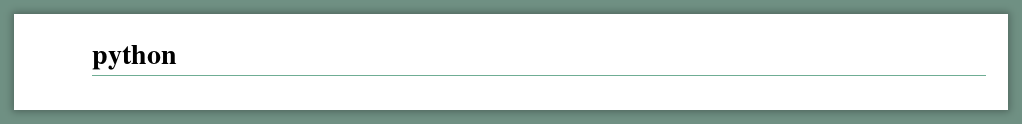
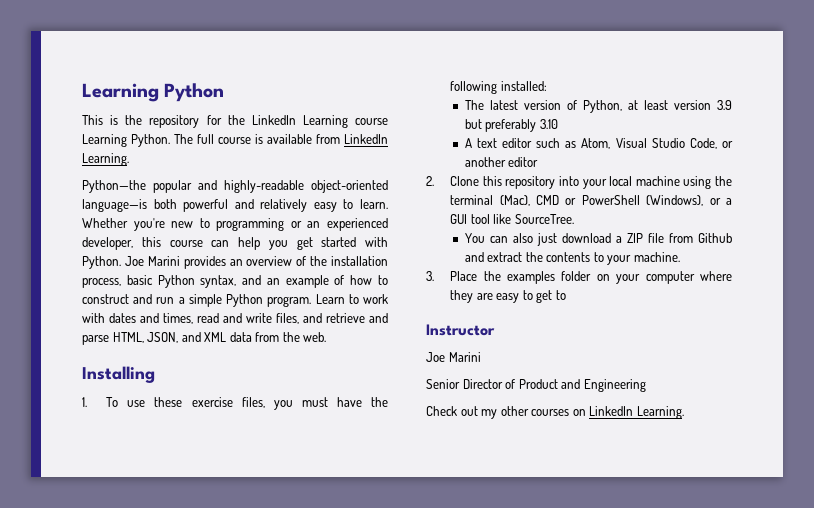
[92,45,177,70] python -> [82,83,225,102] [82,115,388,128] [82,134,388,147] [82,153,129,166] [82,180,388,193] [82,199,388,212] [82,218,388,231] [82,237,388,250] [82,256,388,269] [82,275,388,288] [82,294,389,307] [82,313,388,324] [82,332,327,345] [82,366,155,383] [82,397,388,410] [450,81,547,94] [464,100,732,113] [464,119,558,132] [464,138,733,149] [464,157,539,167] [426,176,732,189] [450,195,732,206] [450,214,574,224] [464,233,732,246] [464,252,680,265] [426,271,732,284] [450,290,566,303] [426,324,495,336] [426,352,481,362] [426,379,646,392] [426,406,684,419] Learning Python // This is the repository for the LinkedIn Learning course Learning Python. The full course is available from LinkedIn Learning. // Python—the popular and highly-readable object-oriented language—is both powerful and relatively easy to learn. Whether you're new to programming or an experienced developer, this course can help you get started with Python. Joe Marini provides an overview of the installation process, basic Python syntax, and an example of how to construct and run a simple Python program. Learn to work with dates and times, read and write files, and retrieve and parse HTML, JSON, and XML data from the web. // Installing // 1. To use these exercise files, you must have the following installed: // The latest version of Python, at least version 3.9 but preferably 3.10 // A text editor such as Atom, Visual Studio Code, or another editor // 2. Clone this repository into your local machine using the terminal (Mac), CMD or PowerShell (Windows), or a GUI tool like SourceTree. // You can also just download a ZIP file from Github and extract the contents to your machine. // 3. Place the examples folder on your computer where they are easy to get to // Instructor // Joe Marini // Senior Director of Product and Engineering // Check out my other courses on LinkedIn Learning.

